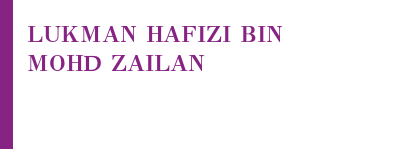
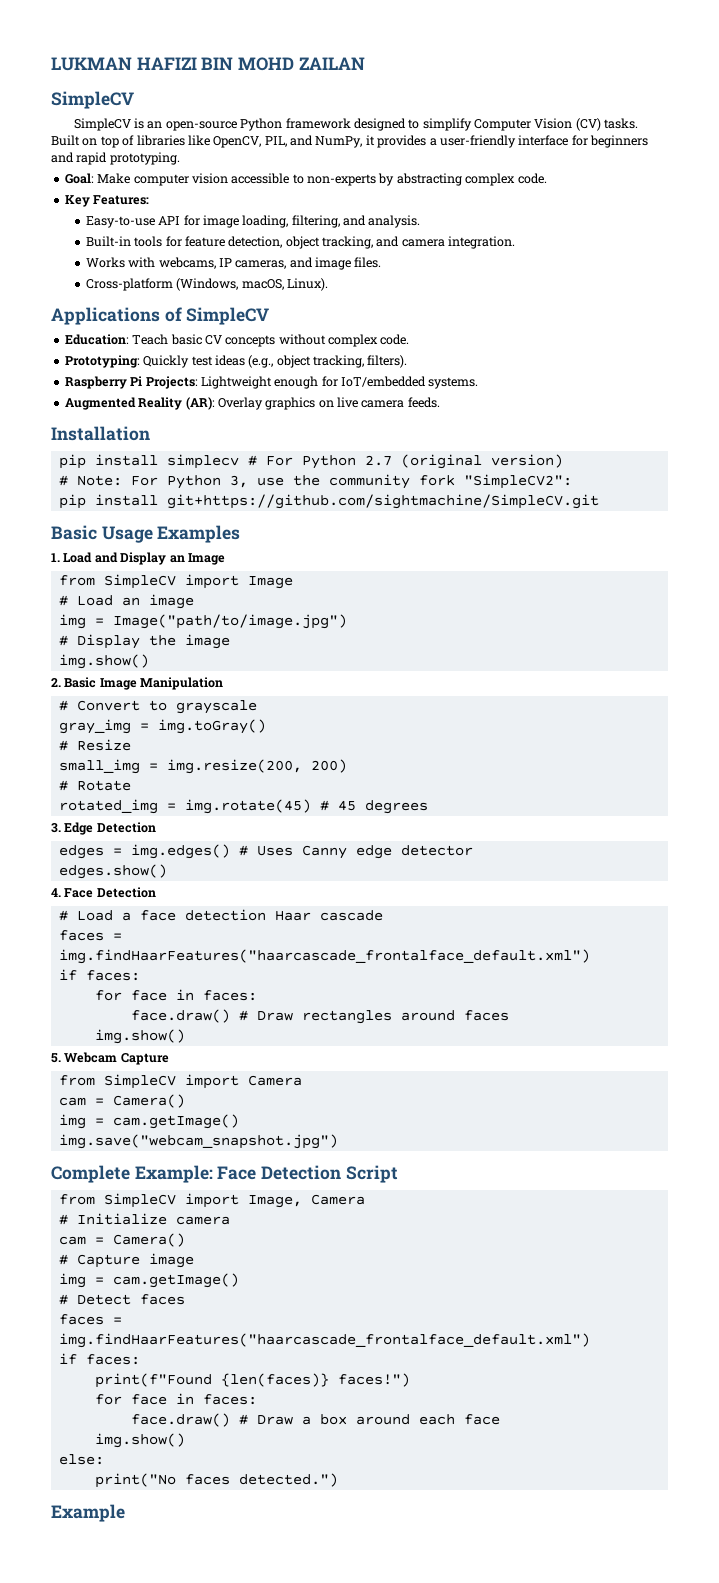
(205, 63) none -> [51,91,134,109] [73,118,639,131] [51,135,648,148] [51,152,180,165] [64,173,547,186] [64,195,150,207] [85,215,421,228] [85,236,516,249] [85,257,382,270] [85,278,328,291] [51,307,270,325] [64,334,410,347] [64,355,408,368] [64,376,479,389] [64,397,440,410] [51,426,150,441] [58,454,563,469] [58,474,572,489] [58,494,599,509] [51,525,241,543] [51,552,225,565] [58,574,293,589] [58,594,194,609] [58,614,347,629] [58,634,230,649] [58,654,149,669] [51,677,224,690] [58,700,257,714] [58,719,266,734] [58,739,131,751] [58,759,347,774] [58,780,131,791] [58,799,428,814] [51,822,156,835] [58,844,473,859] [58,864,167,879] [51,887,156,898] [58,909,383,921] [58,930,122,941] [58,949,590,964] [58,969,140,981] [94,989,257,1001] [130,1009,509,1024] [94,1029,185,1044] [51,1052,169,1065] [58,1074,302,1089] [58,1094,185,1108] [58,1114,239,1129] [58,1134,338,1149] [51,1165,398,1183] [58,1193,365,1208] [58,1213,230,1225] [58,1233,185,1247] [58,1253,194,1268] [58,1273,239,1288] [58,1294,185,1305] [58,1314,122,1325] [58,1333,590,1348] [58,1353,140,1365] [94,1373,410,1388] [94,1393,257,1405] [130,1413,500,1427] [94,1433,185,1448] [58,1454,104,1465] [94,1473,338,1488] [51,1504,125,1522] // SimpleCV // SimpleCV is an open-source Python framework designed to simplify Computer Vision (CV) tasks. Built on top of libraries like OpenCV, PIL, and NumPy, it provides a user-friendly interface for beginners and rapid prototyping. // Goal: Make computer vision accessible to non-experts by abstracting complex code. // Key Features: // Easy-to-use API for image loading, filtering, and analysis. // Built-in tools for feature detection, object tracking, and camera integration. // Works with webcams, IP cameras, and image files. // Cross-platform (Windows, macOS, Linux). // Applications of SimpleCV // Education: Teach basic CV concepts without complex code. // Prototyping: Quickly test ideas (e.g., object tracking, filters). // Raspberry Pi Projects: Lightweight enough for IoT/embedded systems. // Augmented Reality (AR): Overlay graphics on live camera feeds. // Installation // pip install simplecv # For Python 2.7 (original version) // # Note: For Python 3, use the community fork "SimpleCV2": // pip install git+https://github.com/sightmachine/SimpleCV.git // Basic Usage Examples // 1. Load and Display an Image // from SimpleCV import Image // # Load an image // img = Image("path/to/image.jpg") // # Display the image // img.show() // 2. Basic Image Manipulation // # Convert to grayscale // gray_img = img.toGray() // # Resize // small_img = img.resize(200, 200) // # Rotate // rotated_img = img.rotate(45) # 45 degrees // 3. Edge Detection // edges = img.edges() # Uses Canny edge detector // edges.show() // 4. Face Detection // # Load a face detection Haar cascade // faces = img.findHaarFeatures("haarcascade_frontalface_default.xml") // if faces: // for face in faces: // face.draw() # Draw rectangles around faces // img.show() // 5. Webcam Capture // from SimpleCV import Camera // cam = Camera() // img = cam.getImage() // img.save("webcam_snapshot.jpg") // Complete Example: Face Detection Script // from SimpleCV import Image, Camera // # Initialize camera // cam = Camera() // # Capture image // img = cam.getImage() // # Detect faces // faces = img.findHaarFeatures("haarcascade_frontalface_default.xml") // if faces: // print(f"Found {len(faces)} faces!") // for face in faces: // face.draw() # Draw a box around each face // img.show() // else: // print("No faces detected.") // Example

